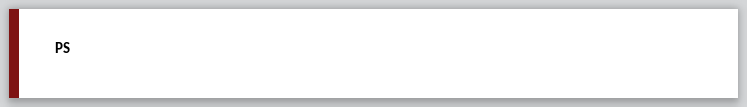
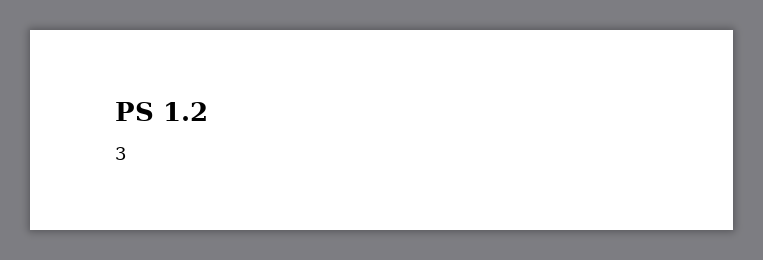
(70, 47) none -> [163,102,208,121] [115,147,126,160] 1.2 // 3

